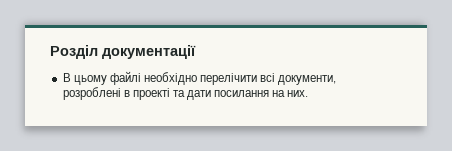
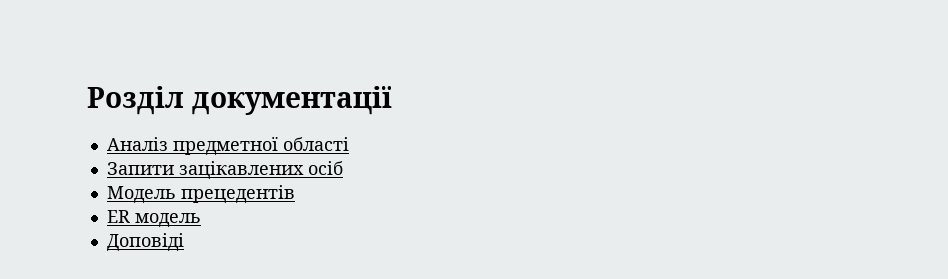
[62,71,337,85] [62,87,309,100] В цьому файлі необхідно перелічити всі документи, розроблені в проекті та дати посилання на них. -> [106,136,349,156] [106,161,343,180] [106,185,295,204] [106,210,201,228] [106,233,184,252] Аналіз предметної області // Запити зацікавлених осіб // Модель прецедентів // ER модель // Доповіді

